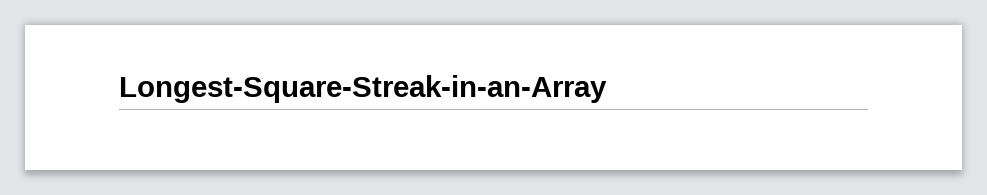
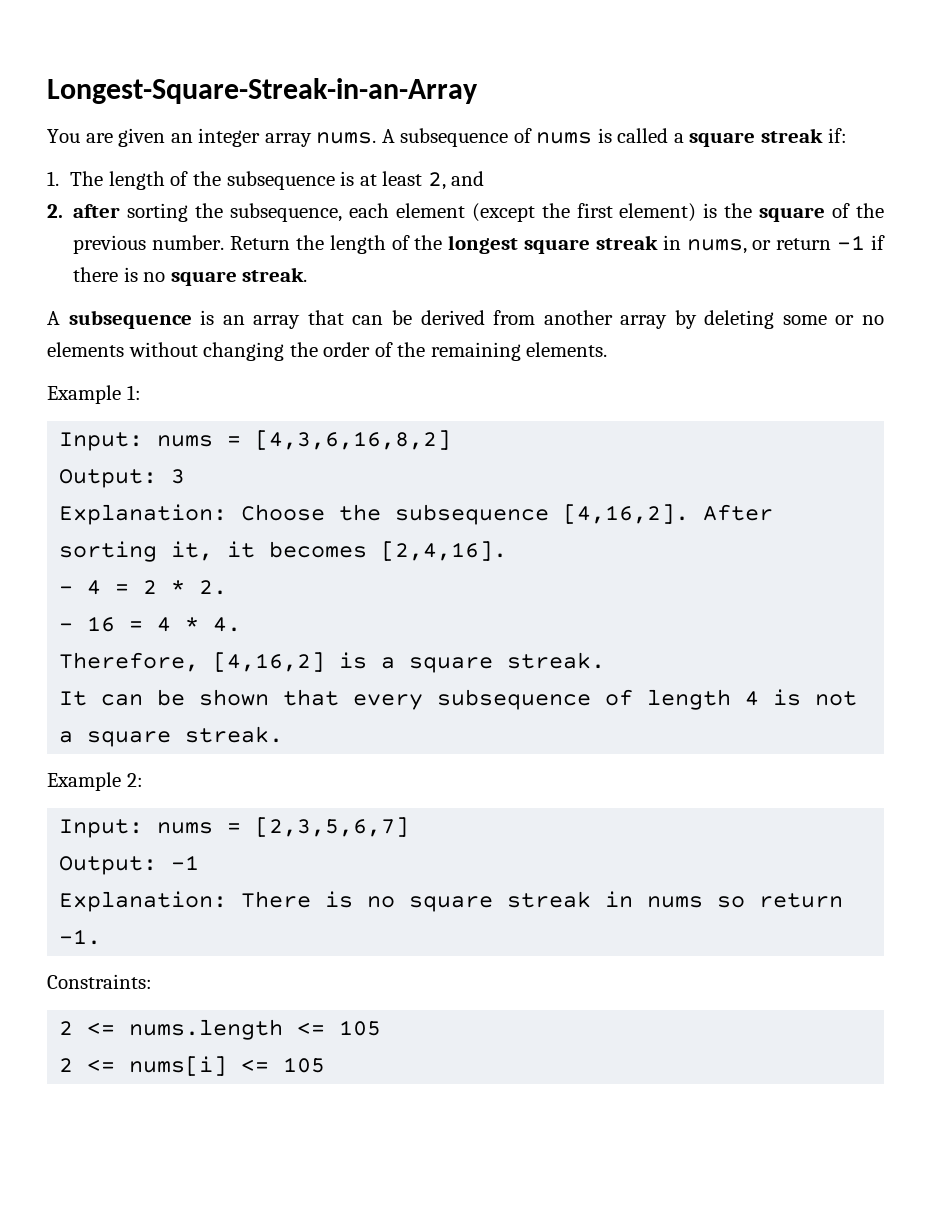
(607, 89) none -> [47,128,847,147] [47,171,485,190] [47,203,885,222] [73,235,886,254] [73,267,308,286] [47,310,884,329] [47,342,608,361] [47,385,141,404] [59,430,452,451] [59,469,186,488] [59,504,774,525] [59,541,508,562] [59,580,228,595] [59,616,242,632] [59,652,606,673] [59,689,858,710] [59,726,284,747] [47,772,143,791] [59,817,410,838] [59,855,200,875] [59,891,844,912] [59,929,102,945] [47,974,152,989] [59,1019,382,1040] [59,1056,326,1076] // You are given an integer array nums. A subsequence of nums is called a square streak if: // 1. The length of the subsequence is at least 2, and // 2. after sorting the subsequence, each element (except the first element) is the square of the previous number. Return the length of the longest square streak in nums, or return -1 if there is no square streak. // A subsequence is an array that can be derived from another array by deleting some or no elements without changing the order of the remaining elements. // Example 1: // Input: nums = [4,3,6,16,8,2] // Output: 3 // Explanation: Choose the subsequence [4,16,2]. After sorting it, it becomes [2,4,16]. // - 4 = 2 * 2. // - 16 = 4 * 4. // Therefore, [4,16,2] is a square streak. // It can be shown that every subsequence of length 4 is not a square streak. // Example 2: // Input: nums = [2,3,5,6,7] // Output: -1 // Explanation: There is no square streak in nums so return -1. // Constraints: // 2 <= nums.length <= 105 // 2 <= nums[i] <= 105

